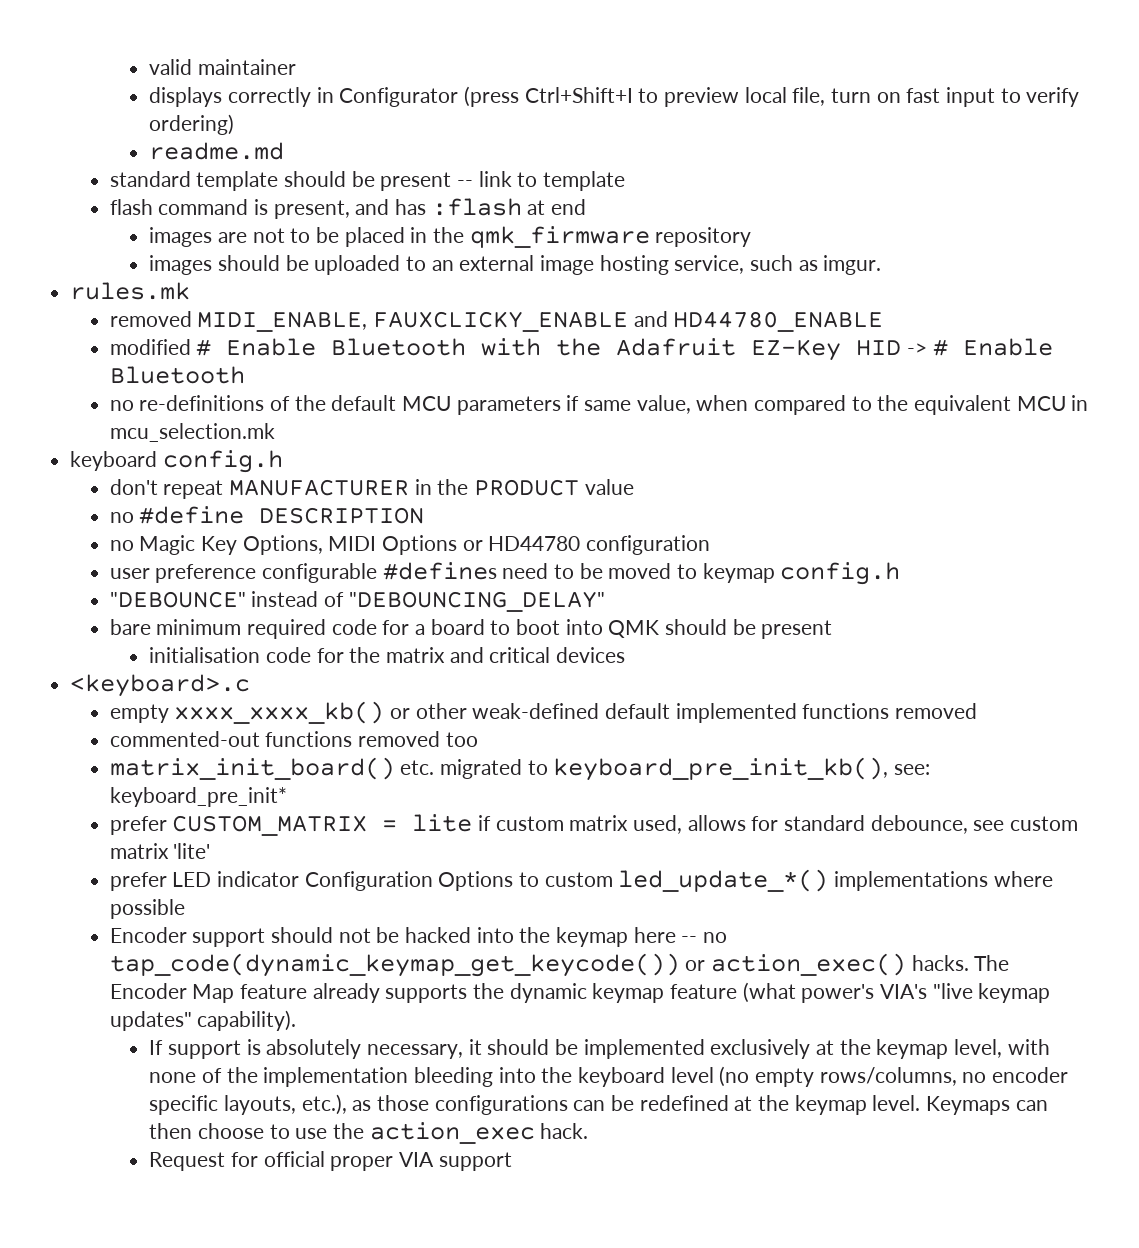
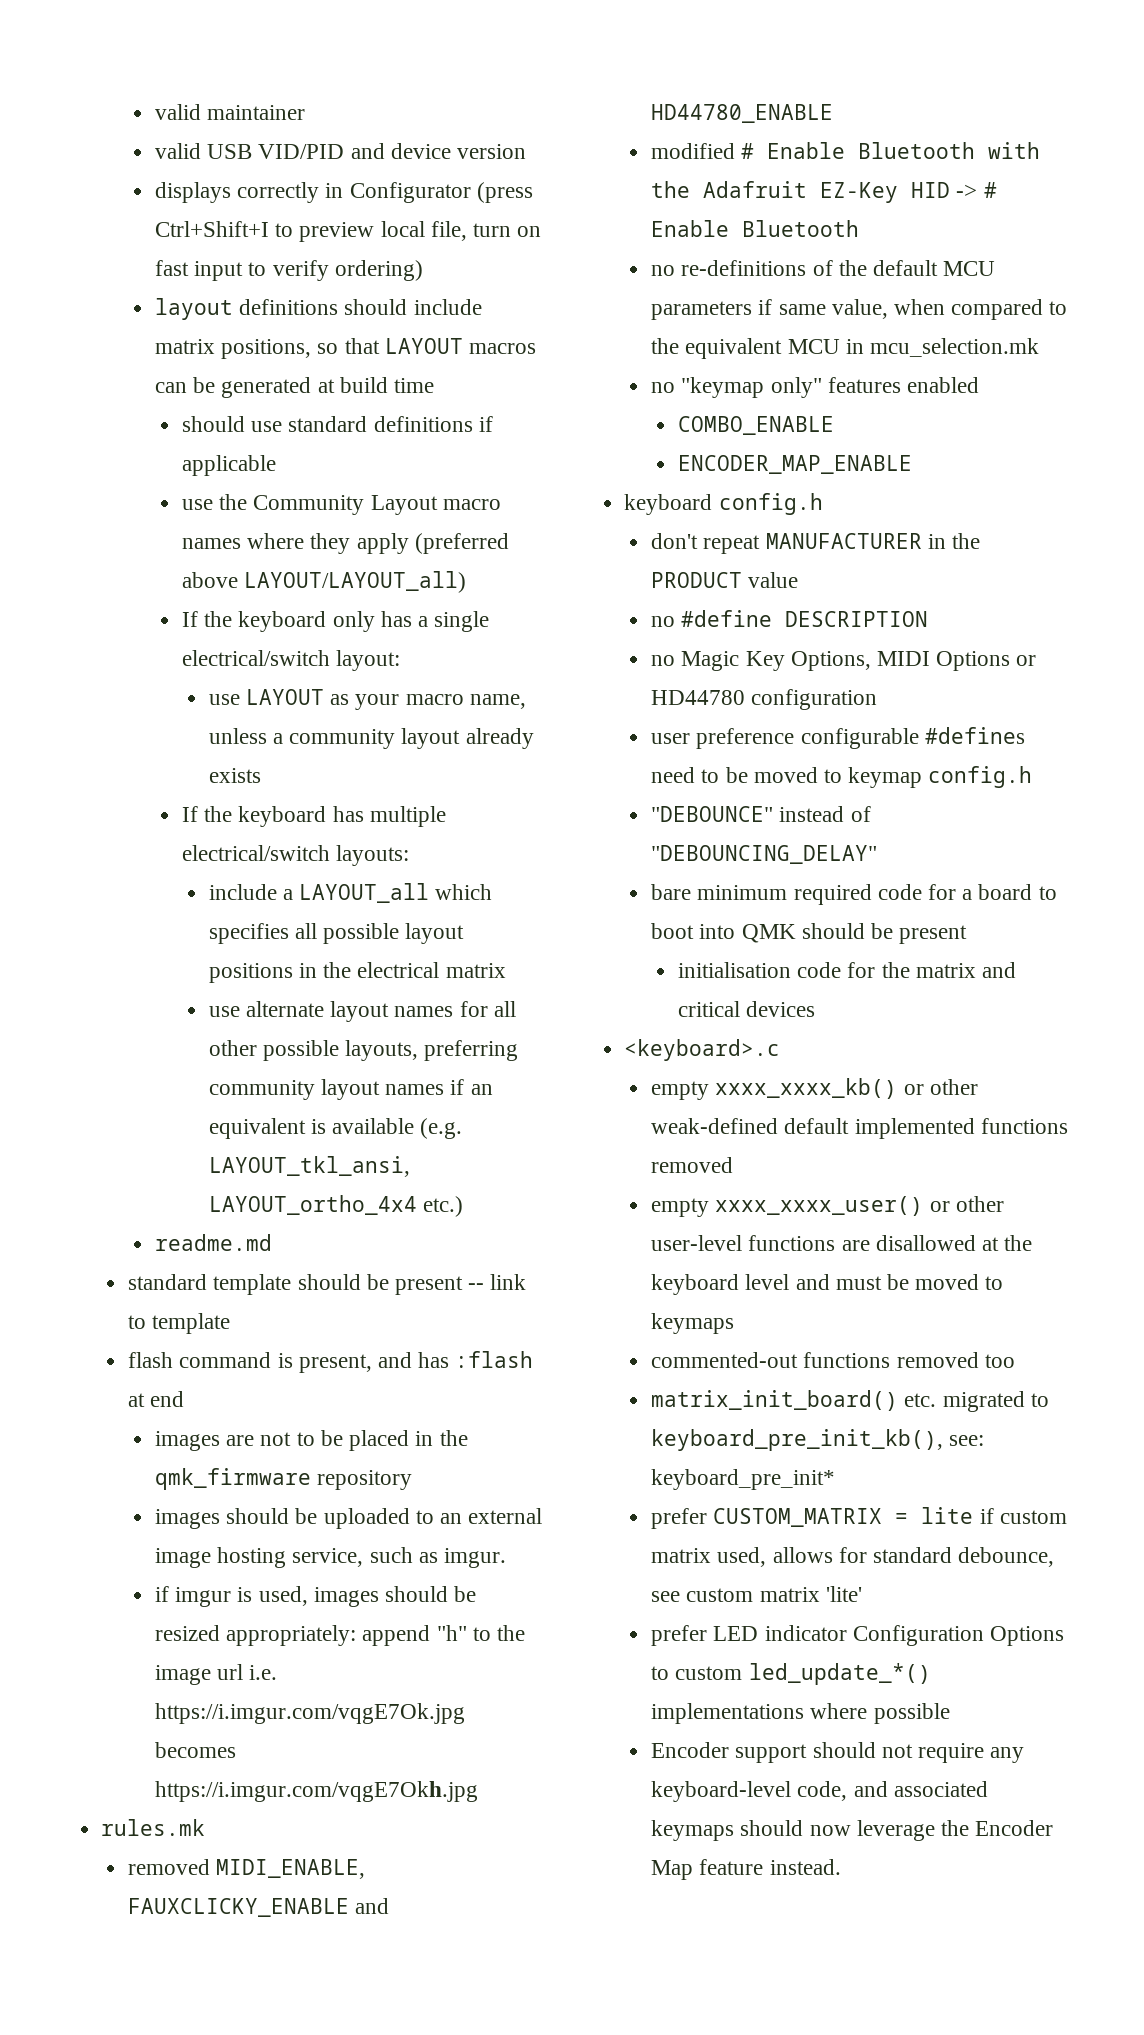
(296, 67) none -> [155,143,527,159] // valid USB VID/PID and device version
(235, 124) none -> [155,298,482,320] [155,338,537,359] [155,377,435,398] [181,416,493,432] [181,455,276,476] [181,494,501,515] [181,533,509,554] [181,571,467,593] [181,611,490,632] [181,650,401,671] [208,689,526,710] [208,728,534,749] [208,768,261,783] [181,806,446,827] [181,845,410,866] [208,883,493,903] [208,923,465,944] [208,962,506,983] [208,1001,516,1022] [208,1040,519,1061] [208,1079,493,1100] [208,1118,463,1139] [208,1156,410,1177] [208,1195,464,1217] // layout definitions should include matrix positions, so that LAYOUT macros can be generated at build time // should use standard definitions if applicable // use the Community Layout macro names where they apply (preferred above LAYOUT/LAYOUT_all) // If the keyboard only has a single electrical/switch layout: // use LAYOUT as your macro name, unless a community layout already exists // If the keyboard has multiple electrical/switch layouts: // include a LAYOUT_all which specifies all possible layout positions in the electrical matrix // use alternate layout names for all other possible layouts, preferring community layout names if an equivalent is available (e.g. LAYOUT_tkl_ansi, LAYOUT_ortho_4x4 etc.)
(882, 265) none -> [155,1586,477,1607] [155,1625,526,1646] [155,1664,278,1685] [155,1703,466,1724] [155,1742,237,1758] [155,1781,479,1802] // if imgur is used, images should be resized appropriately: append "h" to the image url i.e. https://i.imgur.com/vqgE7Ok.jpg becomes https://i.imgur.com/vqgE7Okh.jpg
(275, 432) none -> [651,377,980,398] [678,416,835,435] [678,455,913,474] // no "keymap only" features enabled // COMBO_ENABLE // ENCODER_MAP_ENABLE
(978, 711) none -> [651,1196,1004,1217] [651,1235,1033,1251] [651,1274,1004,1295] [651,1313,735,1334] // empty xxxx_xxxx_user() or other user-level functions are disallowed at the keyboard level and must be moved to keymaps
[376,927,728,947] [109,953,1010,977] [109,982,1051,1003] [109,1010,297,1031] [149,1039,1050,1059] [149,1066,1069,1087] [149,1094,1048,1115] [149,1122,589,1144] [149,1151,512,1171] be hacked into the keymap here -- no tap_code(dynamic_keymap_get_keycode()) or action_exec() hacks. The Encoder Map feature already supports the dynamic keymap feature (what power's VIA's "live keymap updates" capability). // If support is absolutely necessary, it should be implemented exclusively at the keymap level, with none of the implementation bleeding into the keyboard level (no empty rows/columns, no encoder specific layouts, etc.), as those configurations can be redefined at the keymap level. Keymaps can then choose to use the action_exec hack. // Request for official proper VIA support -> [918,1743,1025,1763] [651,1781,988,1802] [651,1820,1054,1841] [651,1859,841,1880] require any keyboard-level code, and associated keymaps should now leverage the Encoder Map feature instead.

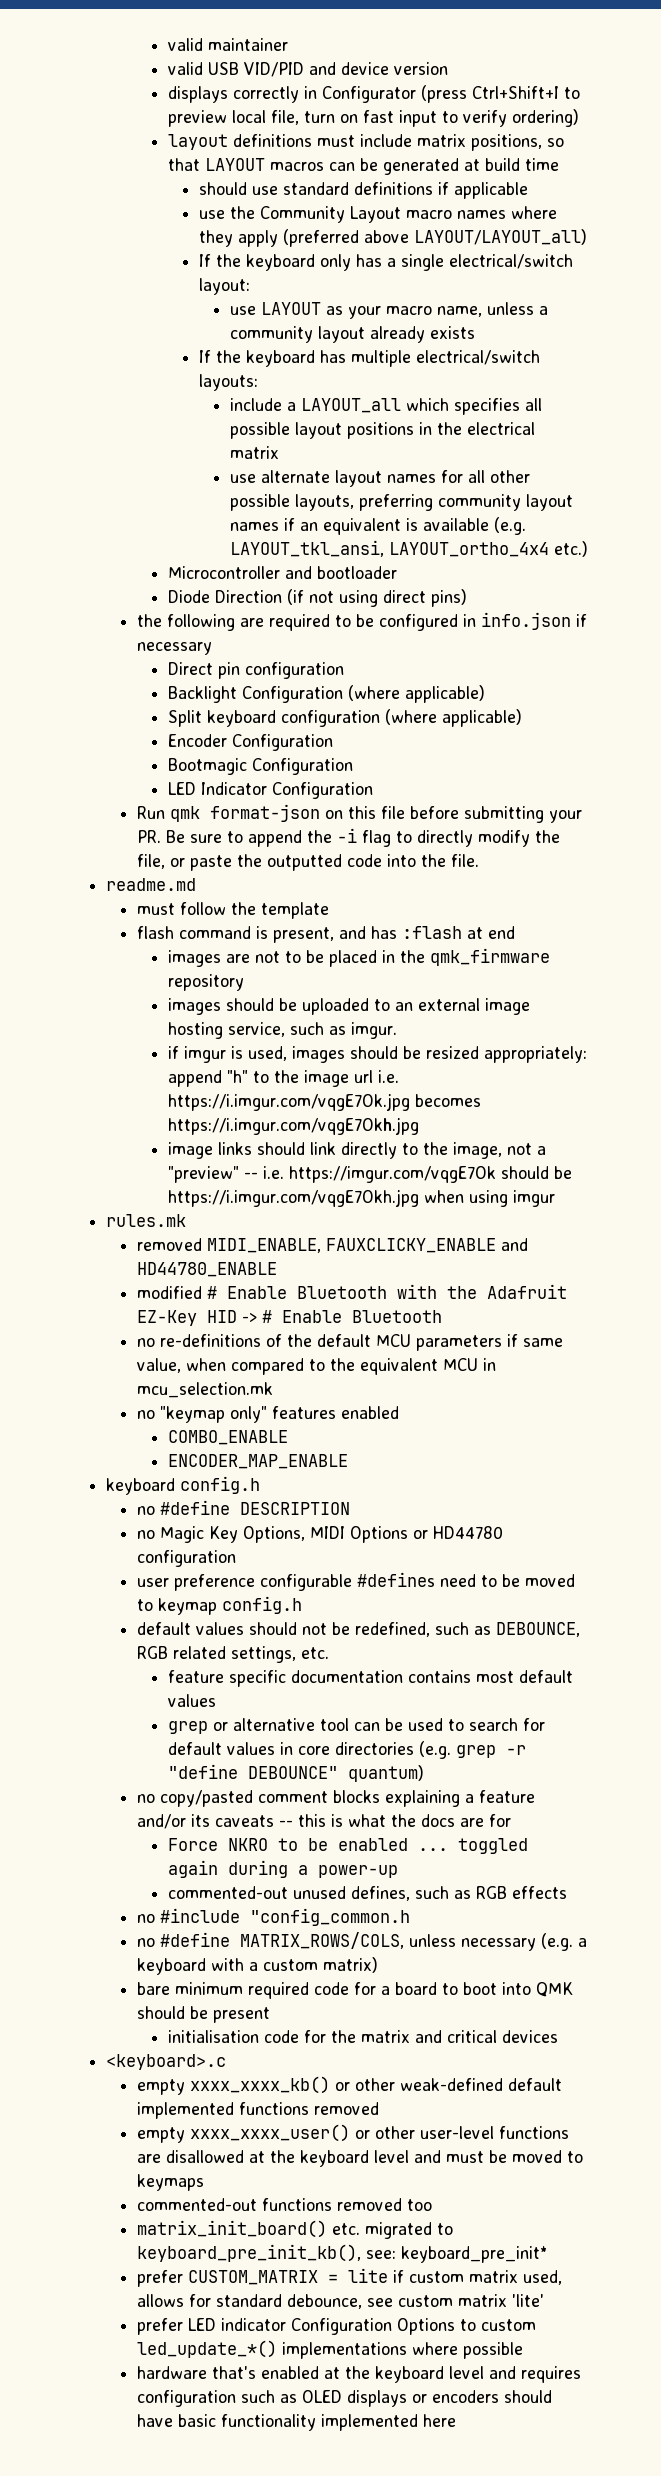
[344,299,408,315] should -> [317,135,356,147] must
[155,1234,273,1251] [128,1274,527,1295] [128,1315,147,1329] readme.md // standard template should be present -- link to -> [168,566,398,579] [168,589,468,607] [137,612,588,631] [137,642,213,655] [168,662,345,679] [168,685,486,703] [168,709,523,727] [168,734,334,751] [168,758,354,775] [168,782,374,799] [137,804,583,823] [137,828,561,847] [137,854,480,871] [106,878,197,891] [137,902,257,915] Microcontroller and bootloader // Diode Direction (if not using direct pins) // the following are required to be configured in info.json if necessary // Direct pin configuration // Backlight Configuration (where applicable) // Split keyboard configuration (where applicable) // Encoder Configuration // Bootmagic Configuration // LED Indicator Configuration // Run qmk format-json on this file before submitting your PR. Be sure to append the -i flag to directly modify the file, or paste the outputted code into the file. // readme.md // must follow the
(479, 1791) none -> [168,1142,547,1159] [168,1166,573,1183] [168,1189,556,1207] // image links should link directly to the image, not a "preview" -- i.e. https://imgur.com/vqgE7Ok should be https://i.imgur.com/vqgE7Okh.jpg when using imgur
[651,533,981,554] [651,572,799,588] // don't repeat MANUFACTURER in the PRODUCT value -> (261, 1485) none
[651,806,871,822] [651,845,878,864] "DEBOUNCE" instead of "DEBOUNCING_DELAY" -> [137,1622,581,1637] [137,1646,330,1663] [168,1670,574,1687] [168,1694,217,1707] [168,1718,546,1734] [168,1741,527,1759] [168,1764,425,1782] [137,1790,536,1807] [137,1814,512,1829] [168,1838,529,1854] [168,1860,399,1878] [168,1886,568,1901] [137,1908,411,1926] [137,1932,588,1951] [137,1957,379,1975] default values should not be redefined, such as DEBOUNCE, RGB related settings, etc. // feature specific documentation contains most default values // grep or alternative tool can be used to search for default values in core directories (e.g. grep -r "define DEBOUNCE" quantum) // no copy/pasted comment blocks explaining a feature and/or its caveats -- this is what the docs are for // Force NKRO to be enabled ... toggled again during a power-up // commented-out unused defines, such as RGB effects // no #include "config_common.h // no #define MATRIX_ROWS/COLS, unless necessary (e.g. a keyboard with a custom matrix)
[651,1742,1025,1763] [651,1781,988,1802] [651,1820,1054,1841] [651,1859,841,1880] Encoder support should not require any keyboard-level code, and associated keymaps should now leverage the Encoder Map feature instead. -> [137,2366,582,2383] [137,2390,553,2407] [137,2414,457,2431] hardware that's enabled at the keyboard level and requires configuration such as OLED displays or encoders should have basic functionality implemented here

